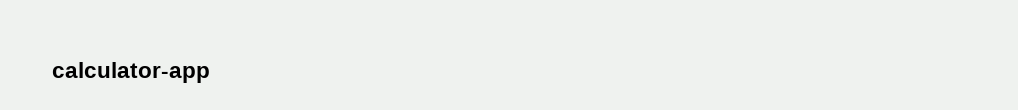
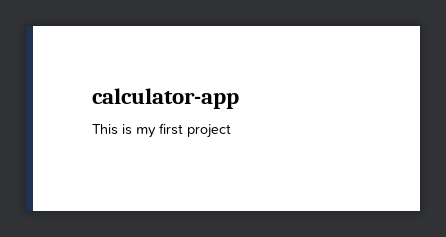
(210, 72) none -> [92,123,231,138] // This is my first project

